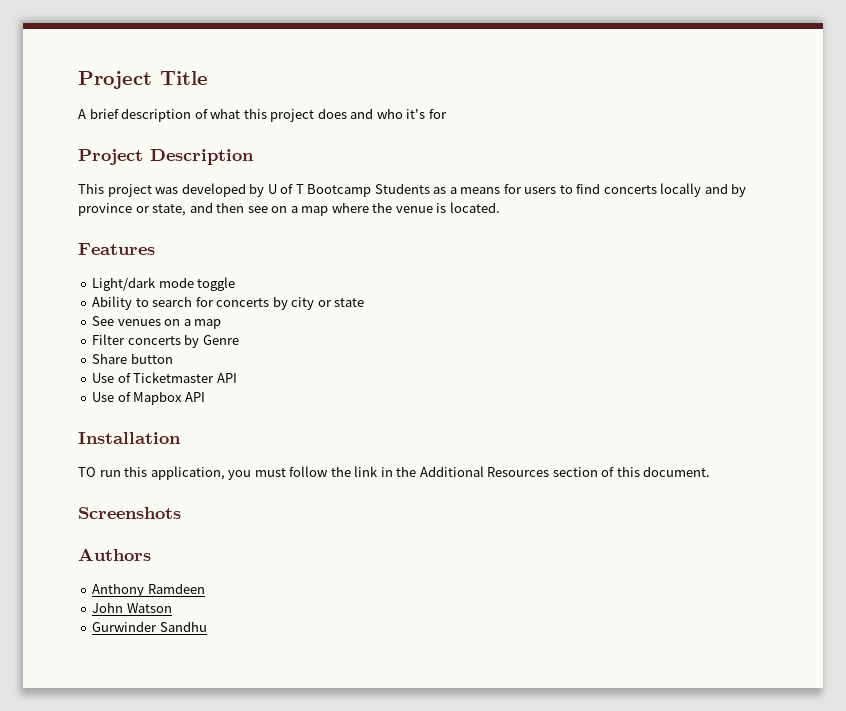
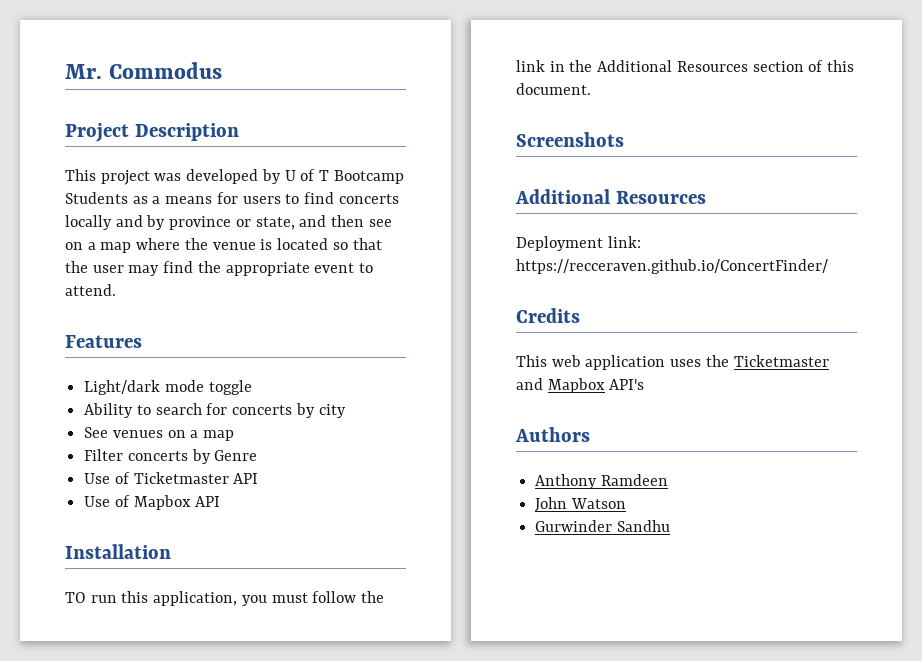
[78,71,208,89] [78,108,447,122] Project Title // A brief description of what this project does and who it's for -> [65,62,222,79] Mr. Commodus
[449,202,500,213] located. -> [277,238,382,250] [65,261,374,276] [65,284,116,296] located so that the user may find the appropriate event to attend.
[317,298,365,307] or state -> (346, 411) none
[92,353,173,364] // Share button -> (258, 455) none
(181, 513) none -> [515,189,706,204] [516,236,641,251] [516,259,828,274] [516,308,580,323] [516,355,829,370] [516,378,645,393] // Additional Resources // Deployment link: https://recceraven.github.io/ConcertFinder/ // Credits // This web application uses the Ticketmaster and Mapbox API's

